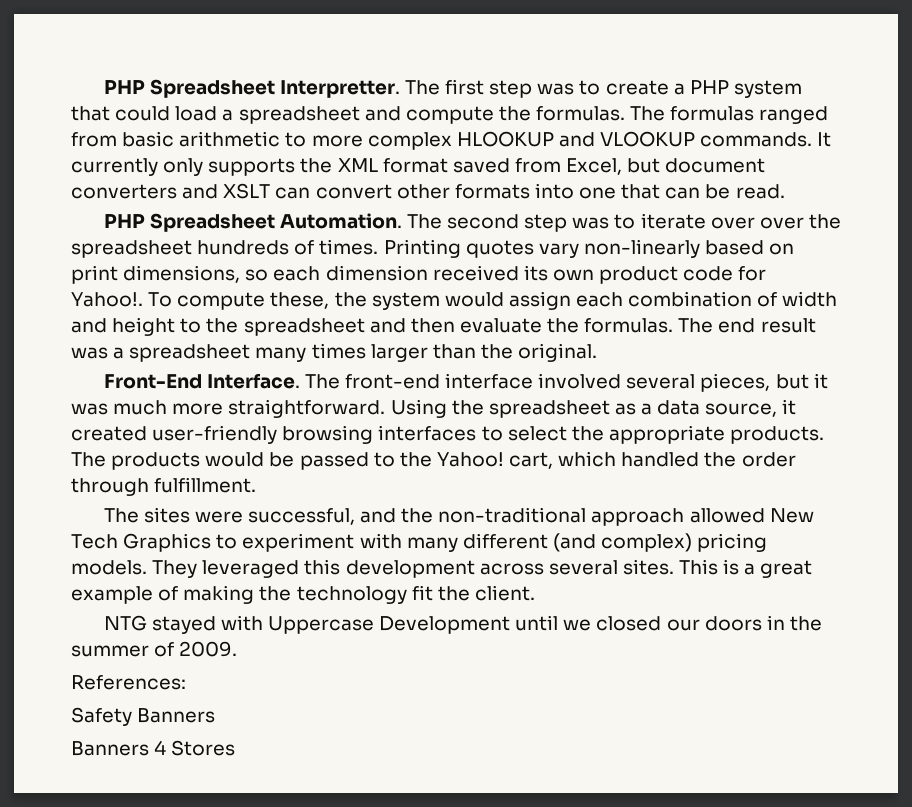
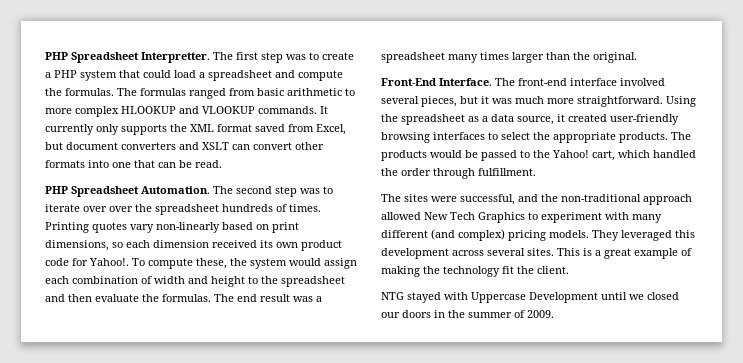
[71,675,186,690] [71,707,216,726] [71,740,236,756] // References: // Safety Banners // Banners 4 Stores -> (554, 314) none

